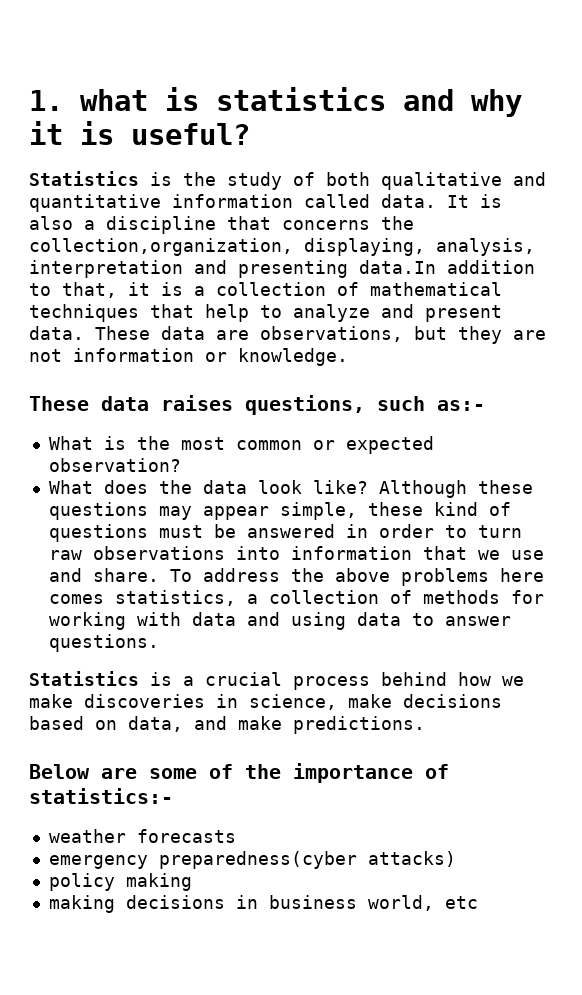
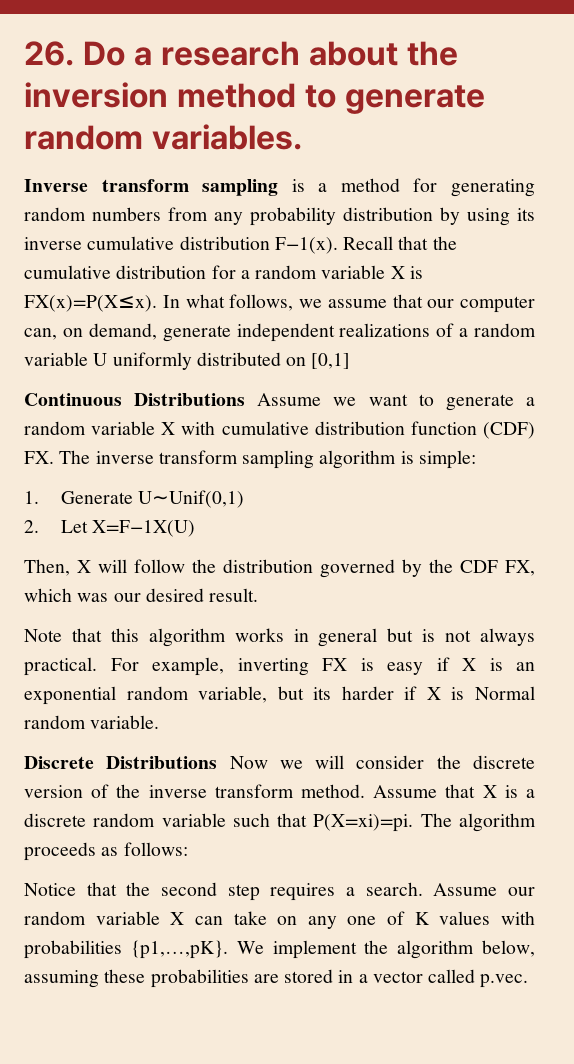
[29,87,522,117] [29,121,250,145] [29,171,546,190] [29,194,502,212] [29,216,414,234] [29,238,535,256] [29,260,535,278] [29,282,502,298] [29,304,502,322] [29,326,546,344] [29,348,348,366] [29,395,485,415] [48,436,434,454] [48,458,181,472] [48,480,533,498] [48,502,511,520] [48,524,522,542] [48,546,544,560] [48,568,544,586] [48,590,544,606] [48,612,511,630] [48,634,159,652] [29,671,524,690] [29,694,502,710] [29,716,425,734] [29,763,449,783] [29,788,173,804] [48,829,236,843] [48,851,456,869] [48,873,192,891] [48,895,478,913] 1. what is statistics and why it is useful? // Statistics is the study of both qualitative and quantitative information called data. It is also a discipline that concerns the collection,organization, displaying, analysis, interpretation and presenting data.In addition to that, it is a collection of mathematical techniques that help to analyze and present data. These data are observations, but they are not information or knowledge. // These data raises questions, such as:- // What is the most common or expected observation? // What does the data look like? Although these questions may appear simple, these kind of questions must be answered in order to turn raw observations into information that we use and share. To address the above problems here comes statistics, a collection of methods for working with data and using data to answer questions. // Statistics is a crucial process behind how we make discoveries in science, make decisions based on data, and make predictions. // Below are some of the importance of statistics:- // weather forecasts // emergency preparedness(cyber attacks) // policy making // making decisions in business world, etc -> [24,41,458,66] [24,82,485,114] [24,124,302,150] [24,178,535,197] [24,207,535,226] [24,236,457,254] [24,265,423,279] [24,294,535,313] [24,323,536,342] [24,352,351,370] [24,393,536,411] [24,421,535,439] [24,450,476,469] [24,490,245,508] [24,520,196,537] [24,559,535,578] [24,588,259,602] [24,628,535,647] [24,657,535,676] [24,686,535,705] [24,715,160,729] [24,755,535,769] [24,784,535,798] [24,813,536,832] [24,842,188,861] [24,882,535,901] [24,911,535,929] [24,940,535,959] [24,969,529,988] 26. Do a research about the inversion method to generate random variables. // Inverse transform sampling is a method for generating random numbers from any probability distribution by using its inverse cumulative distribution F−1(x). Recall that the cumulative distribution for a random variable X is FX(x)=P(X≤x). In what follows, we assume that our computer can, on demand, generate independent realizations of a random variable U uniformly distributed on [0,1] // Continuous Distributions Assume we want to generate a random variable X with cumulative distribution function (CDF) FX. The inverse transform sampling algorithm is simple: // 1. Generate U∼Unif(0,1) // 2. Let X=F−1X(U) // Then, X will follow the distribution governed by the CDF FX, which was our desired result. // Note that this algorithm works in general but is not always practical. For example, inverting FX is easy if X is an exponential random variable, but its harder if X is Normal random variable. // Discrete Distributions Now we will consider the discrete version of the inverse transform method. Assume that X is a discrete random variable such that P(X=xi)=pi. The algorithm proceeds as follows: // Notice that the second step requires a search. Assume our random variable X can take on any one of K values with probabilities {p1,…,pK}. We implement the algorithm below, assuming these probabilities are stored in a vector called p.vec.

